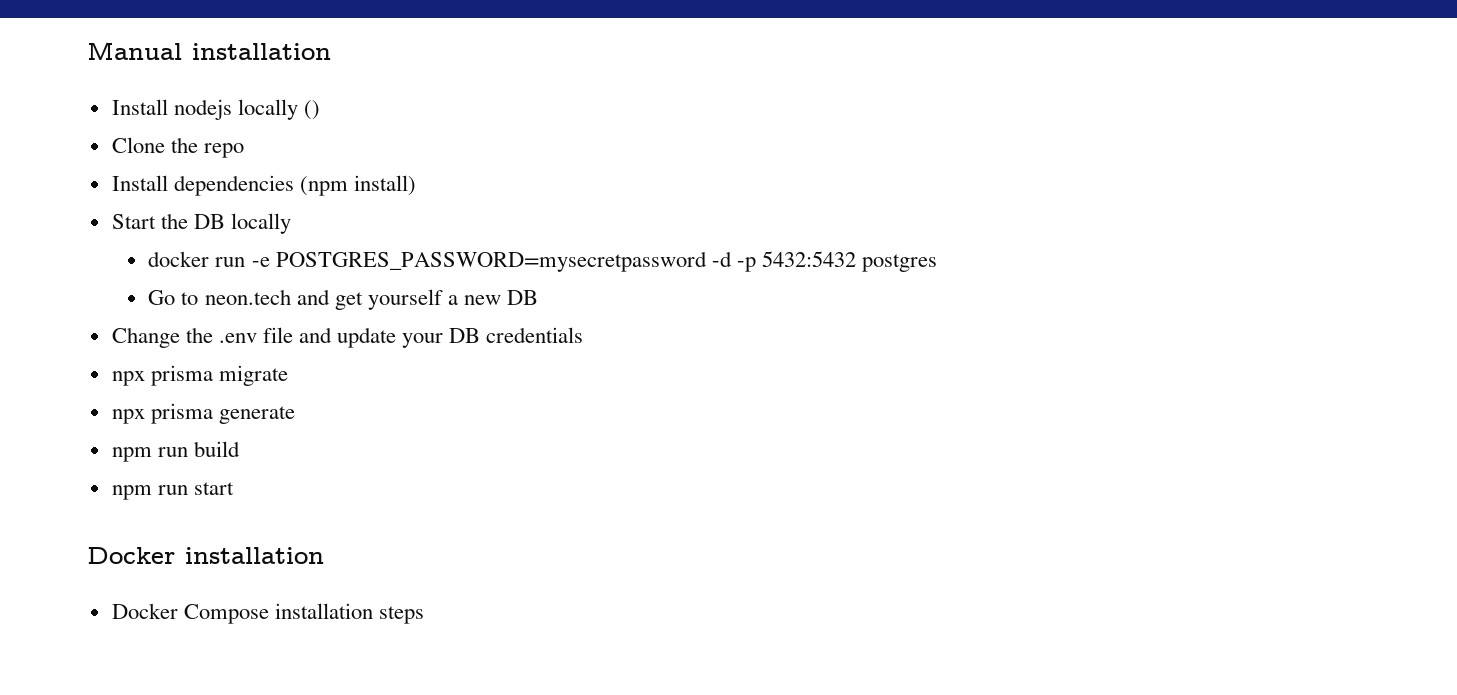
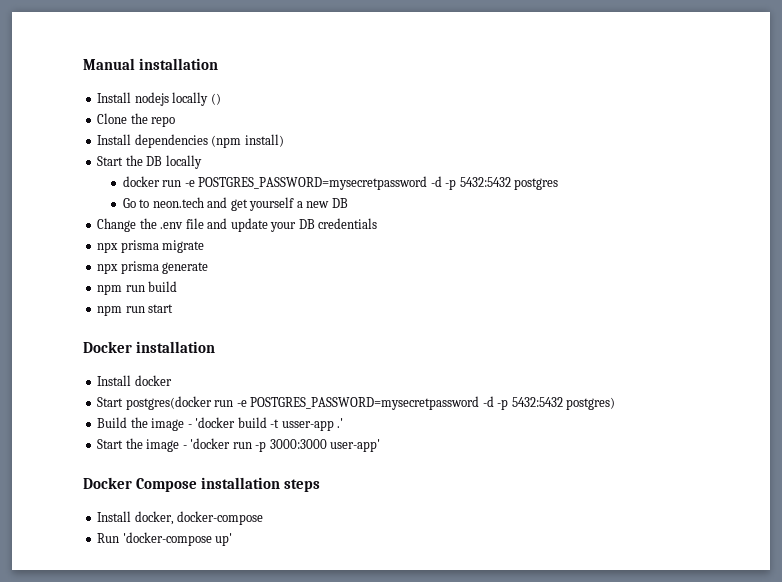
[111,603,424,624] Docker Compose installation steps -> [97,375,172,386] [97,396,616,410] [97,417,344,431] [97,438,381,452] [83,477,321,492] [97,511,264,525] [97,532,233,546] Install docker // Start postgres(docker run -e POSTGRES_PASSWORD=mysecretpassword -d -p 5432:5432 postgres) // Build the image - 'docker build -t usser-app .' // Start the image - 'docker run -p 3000:3000 user-app' // Docker Compose installation steps // Install docker, docker-compose // Run 'docker-compose up'

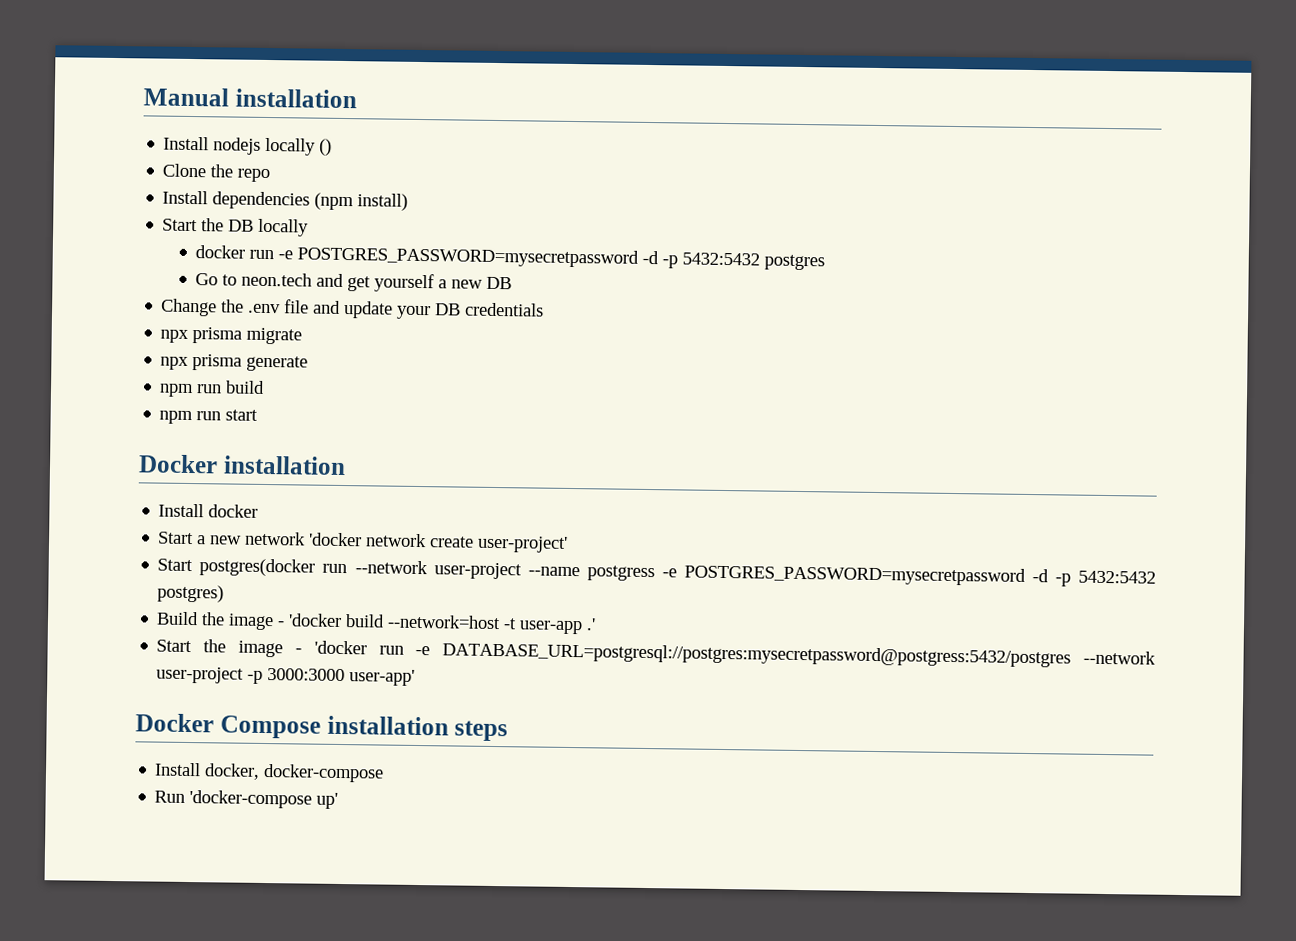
(172, 380) none -> [158,531,569,553] // Start a new network 'docker network create user-project'
(234, 403) none -> [354,560,655,582] --network user-project --name postgress
[270,419,334,431] -t usser-app -> [387,614,584,635] --network=host -t user-app
(252, 445) none -> [415,642,1156,668] [156,666,245,684] -e DATABASE_URL=postgresql://postgres:mysecretpassword@postgress:5432/postgres --network user-project

